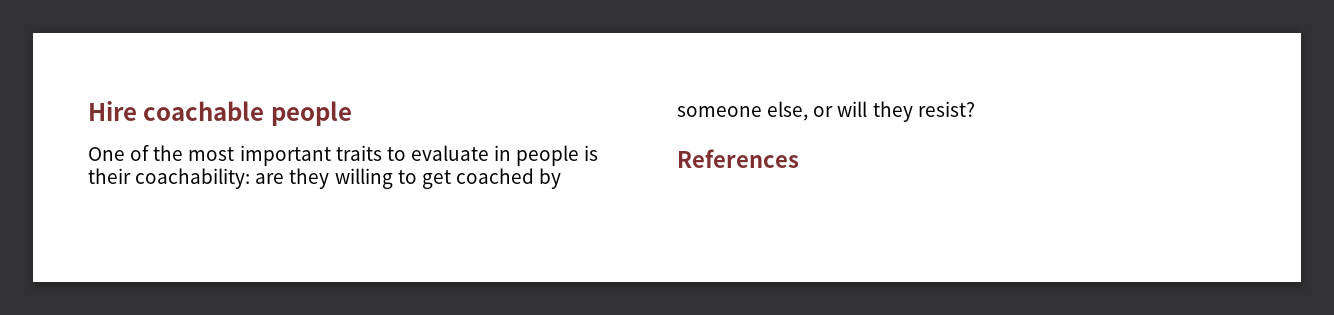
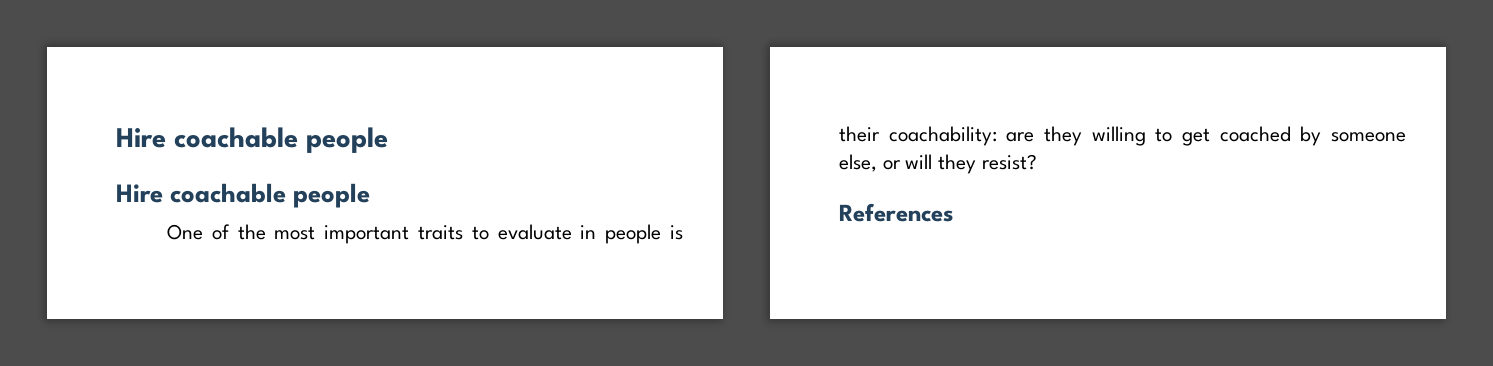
[88,101,352,126] Hire coachable people -> [116,127,388,153] [116,183,371,208] Hire coachable people // Hire coachable people

